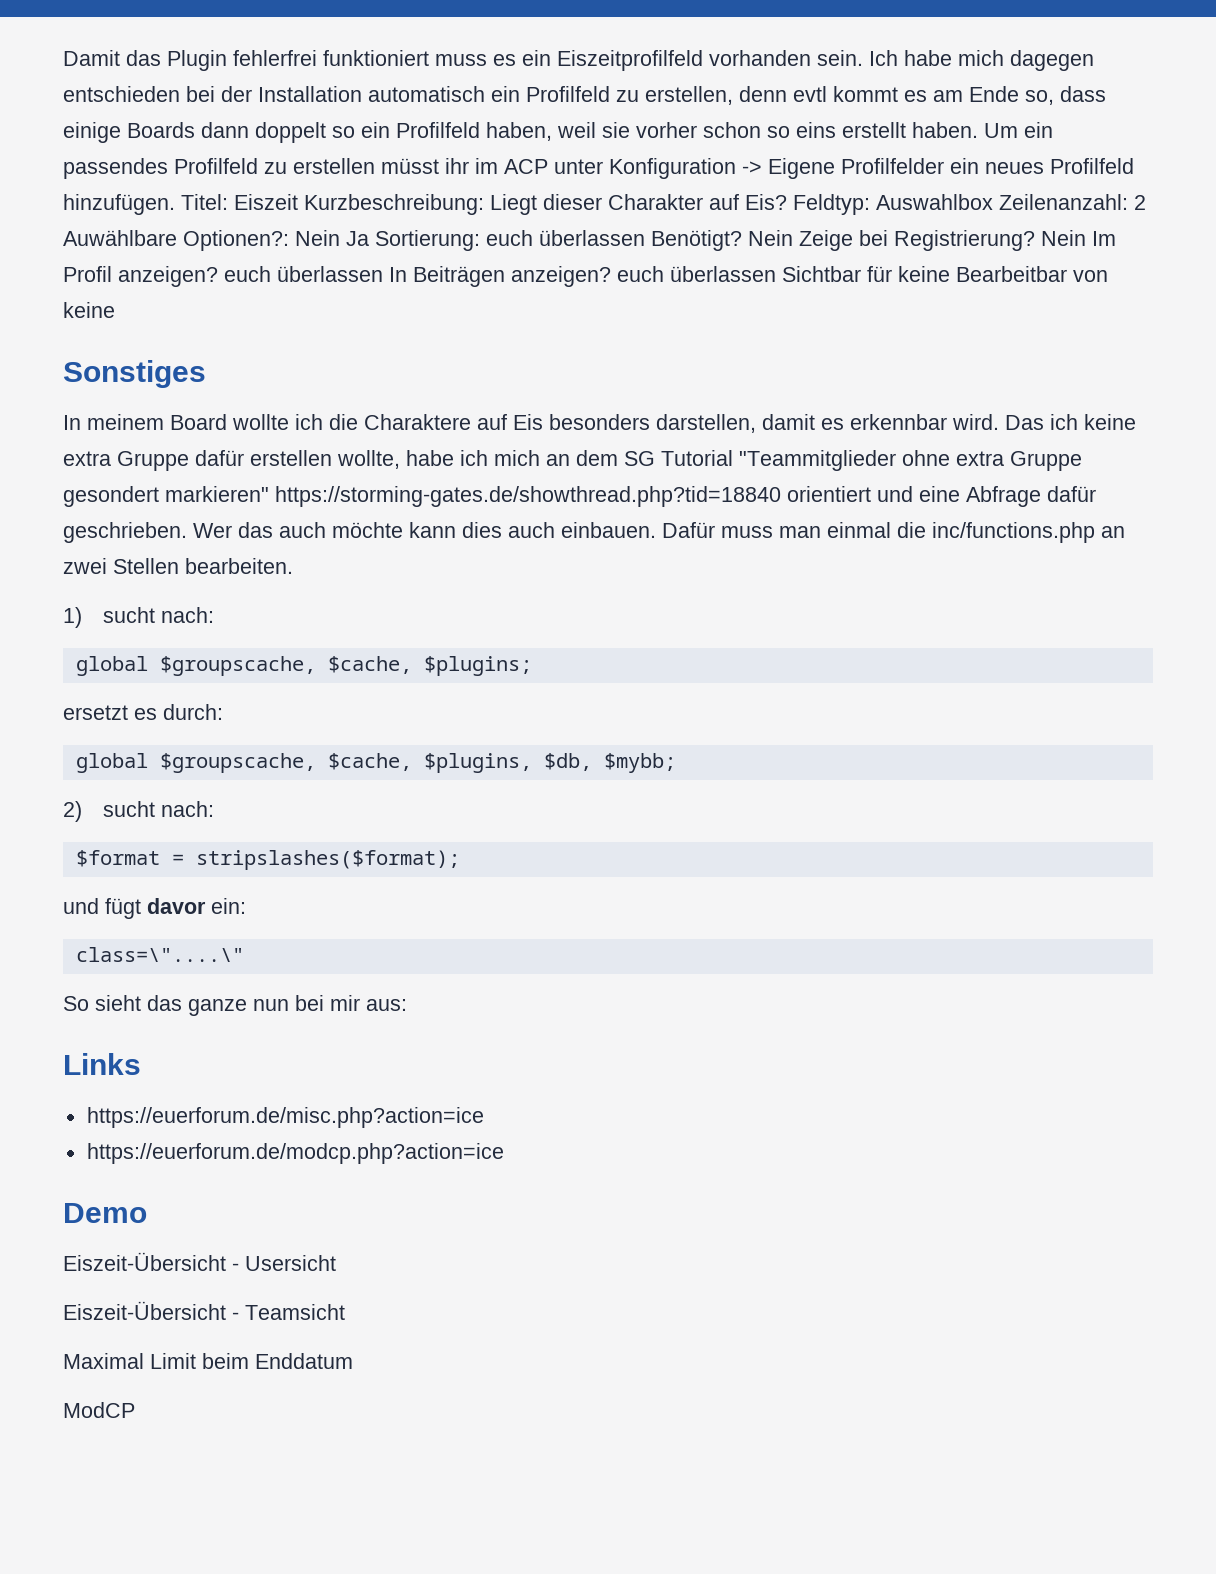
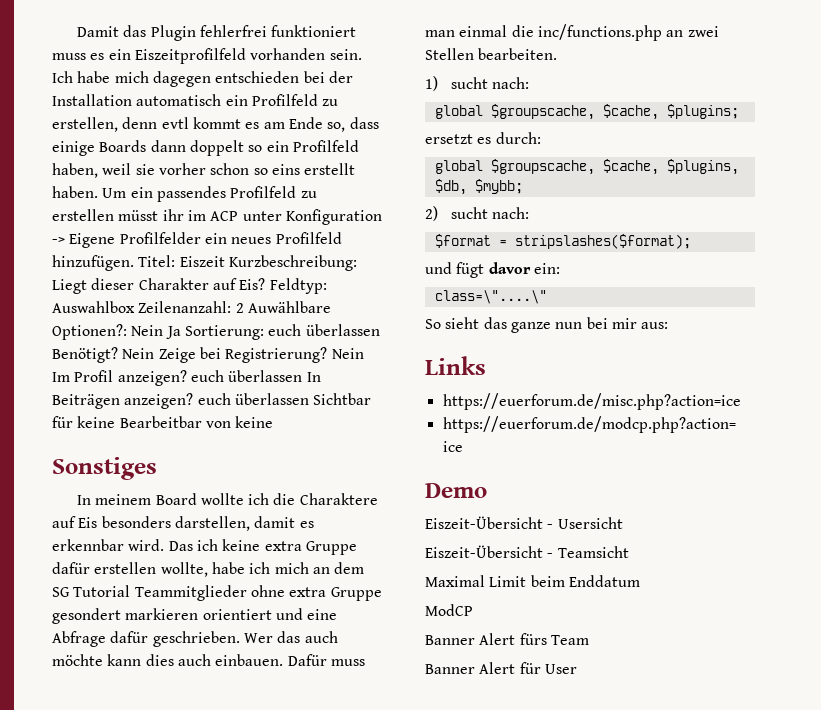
[739,450,896,471] "Teammitglieder -> [134,585,247,601] Teammitglieder
[165,486,781,507] markieren" https://storming-gates.de/showthread.php?tid=18840 -> [125,608,199,620] markieren
(135, 1410) none -> [425,633,589,645] [425,662,577,674] // Banner Alert fürs Team // Banner Alert für User

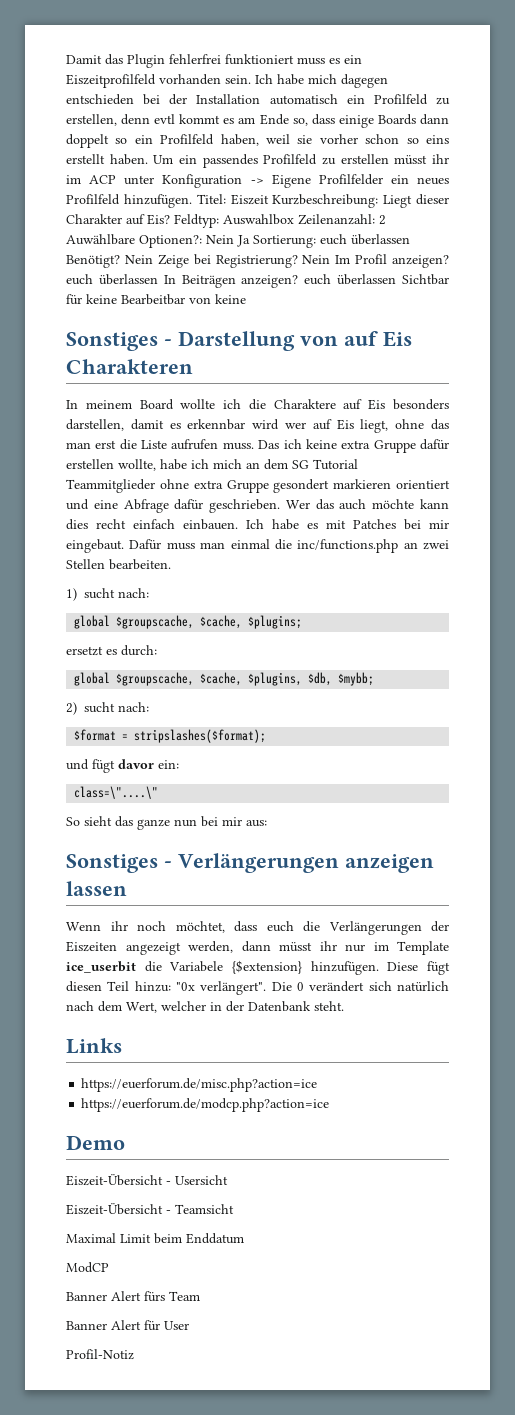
(157, 468) none -> [164,331,412,351] [66,359,193,374] - Darstellung von auf Eis Charakteren
[128,539,165,551] wird. -> [252,419,450,433] [66,439,254,450] wird wer auf Eis liegt, ohne das man erst die Liste aufrufen muss.
[177,654,284,666] auch einbauen. -> [96,519,449,530] [66,539,124,553] recht einfach einbauen. Ich habe es mit Patches bei mir eingebaut.
(669, 325) none -> [66,853,434,873] [66,881,127,896] [66,921,449,935] [66,941,449,955] [66,960,450,975] [66,981,449,995] [66,1001,344,1013] // Sonstiges - Verlängerungen anzeigen lassen // Wenn ihr noch möchtet, dass euch die Verlängerungen der Eiszeiten angezeigt werden, dann müsst ihr nur im Template ice_userbit die Variabele {$extension} hinzufügen. Diese fügt diesen Teil hinzu: "0x verlängert". Die 0 verändert sich natürlich nach dem Wert, welcher in der Datenbank steht.
(577, 669) none -> [66,1349,134,1360] // Profil-Notiz

